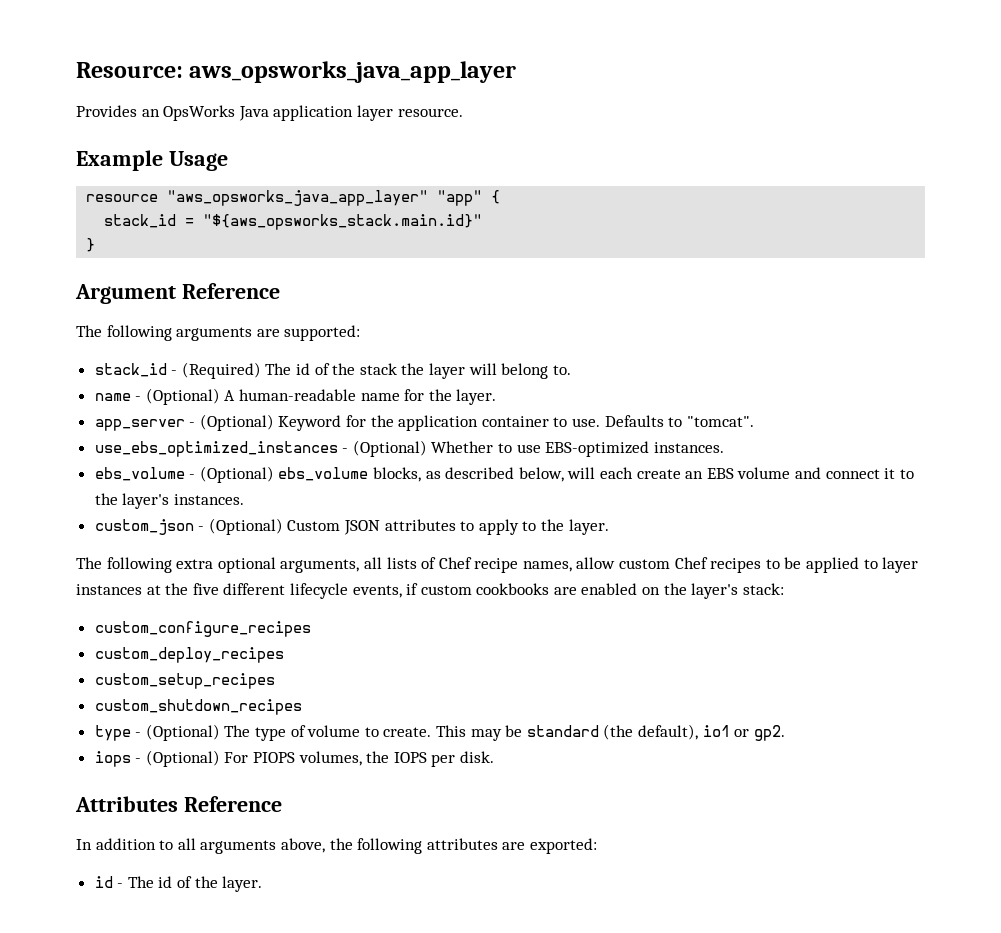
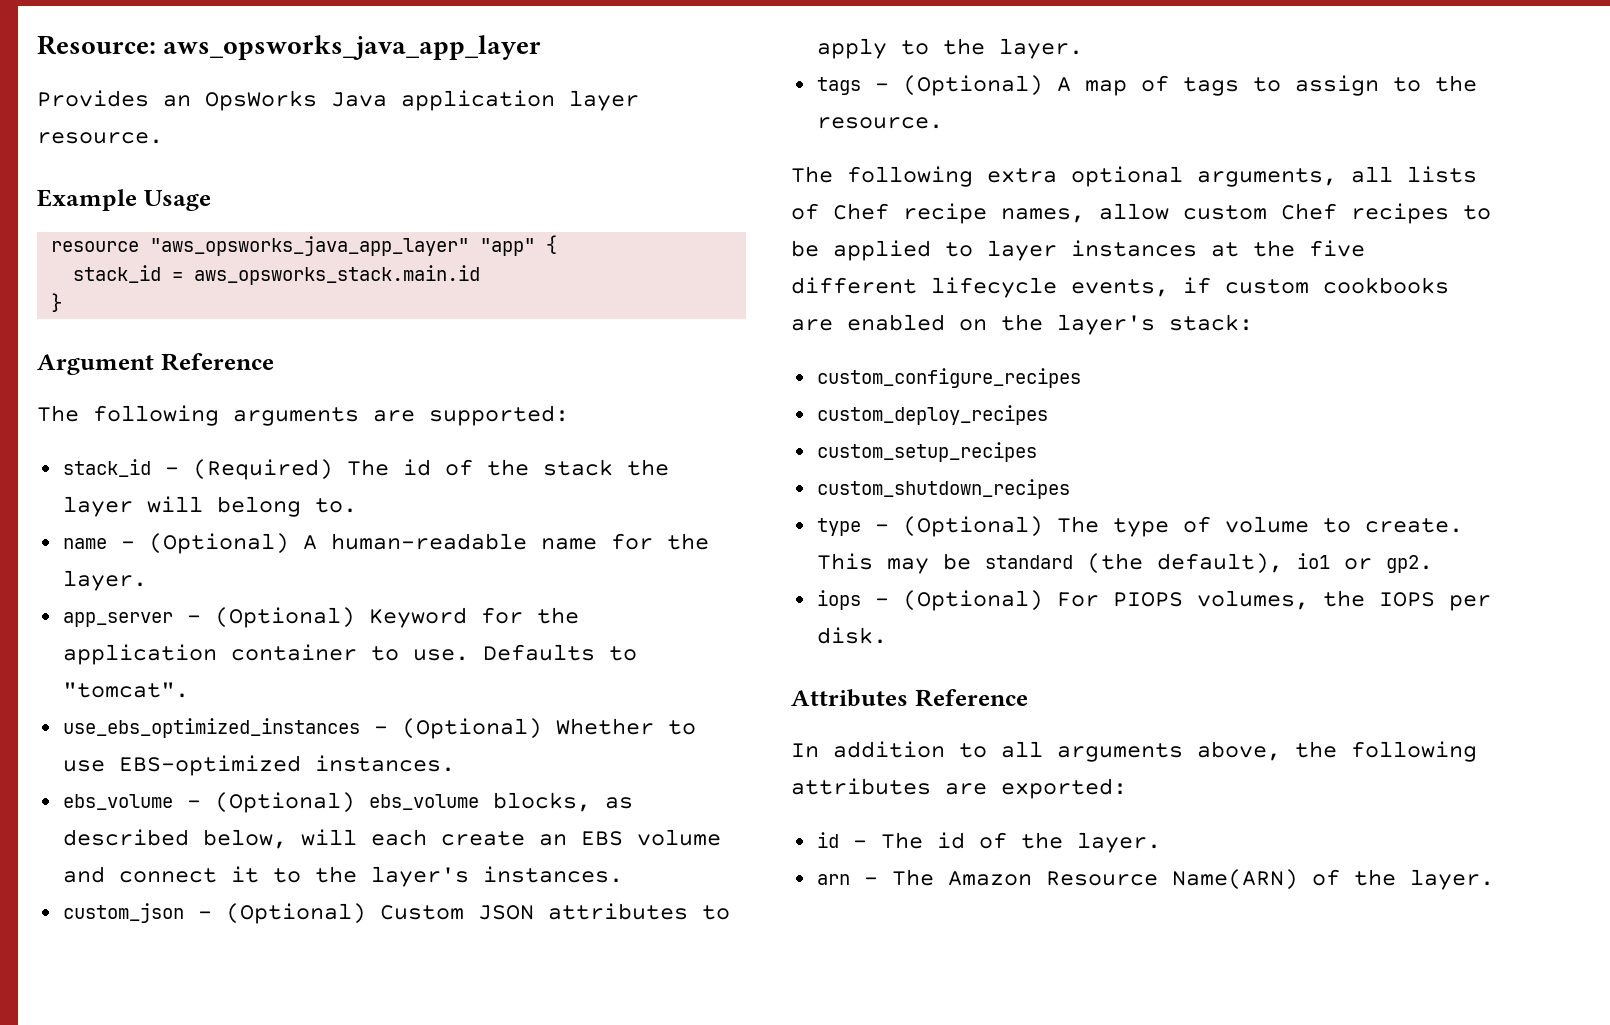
[203,214,483,230] "${aws_opsworks_stack.main.id}" -> [194,265,481,285] aws_opsworks_stack.main.id
(609, 527) none -> [816,75,1477,96] [816,117,943,129] // tags - (Optional) A map of tags to assign to the resource.
(263, 884) none -> [816,869,1494,890] // arn - The Amazon Resource Name(ARN) of the layer.

